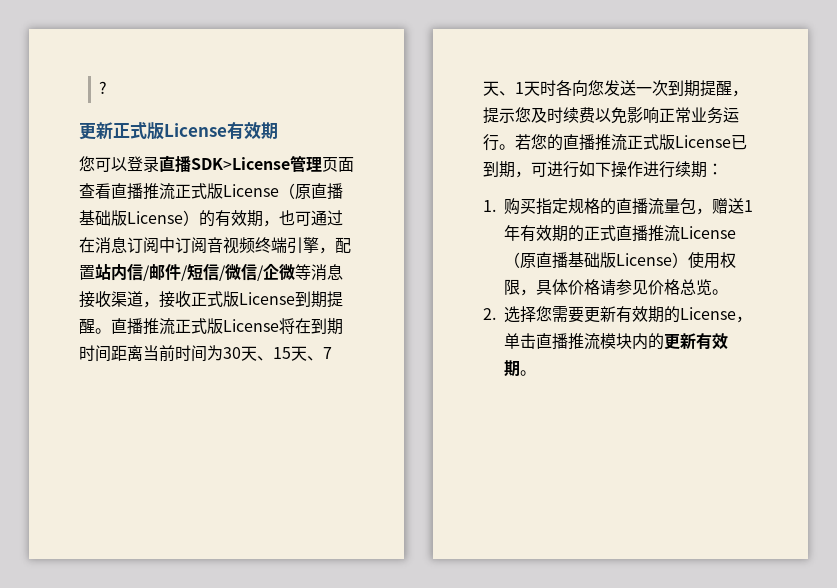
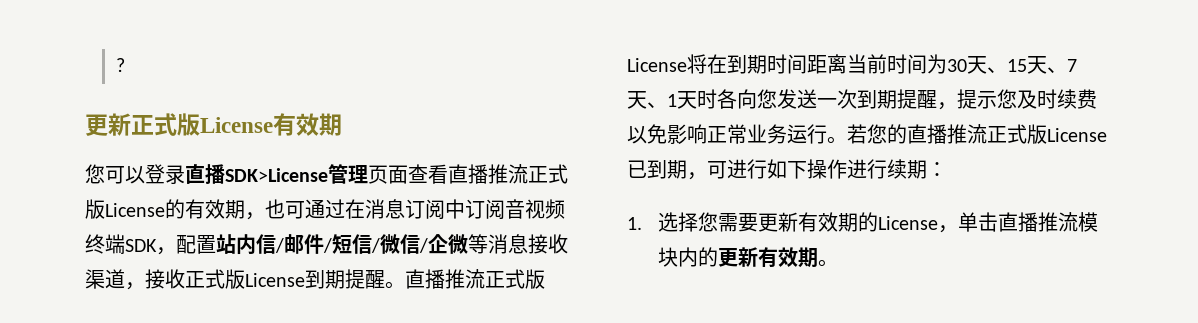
[279,183,343,200] [79,210,199,226] （原直播基础版License） -> (165, 210) none
[287,237,319,254] 引擎 -> [125,239,157,252] SDK
[504,198,753,215] [504,225,736,242] [504,252,736,269] [504,279,728,296] [483,308,496,320] 购买指定规格的直播流量包，赠送1年有效期的正式直播推流License（原直播基础版License）使用权限，具体价格请参见价格总览。 // 2. -> (642, 223) none

